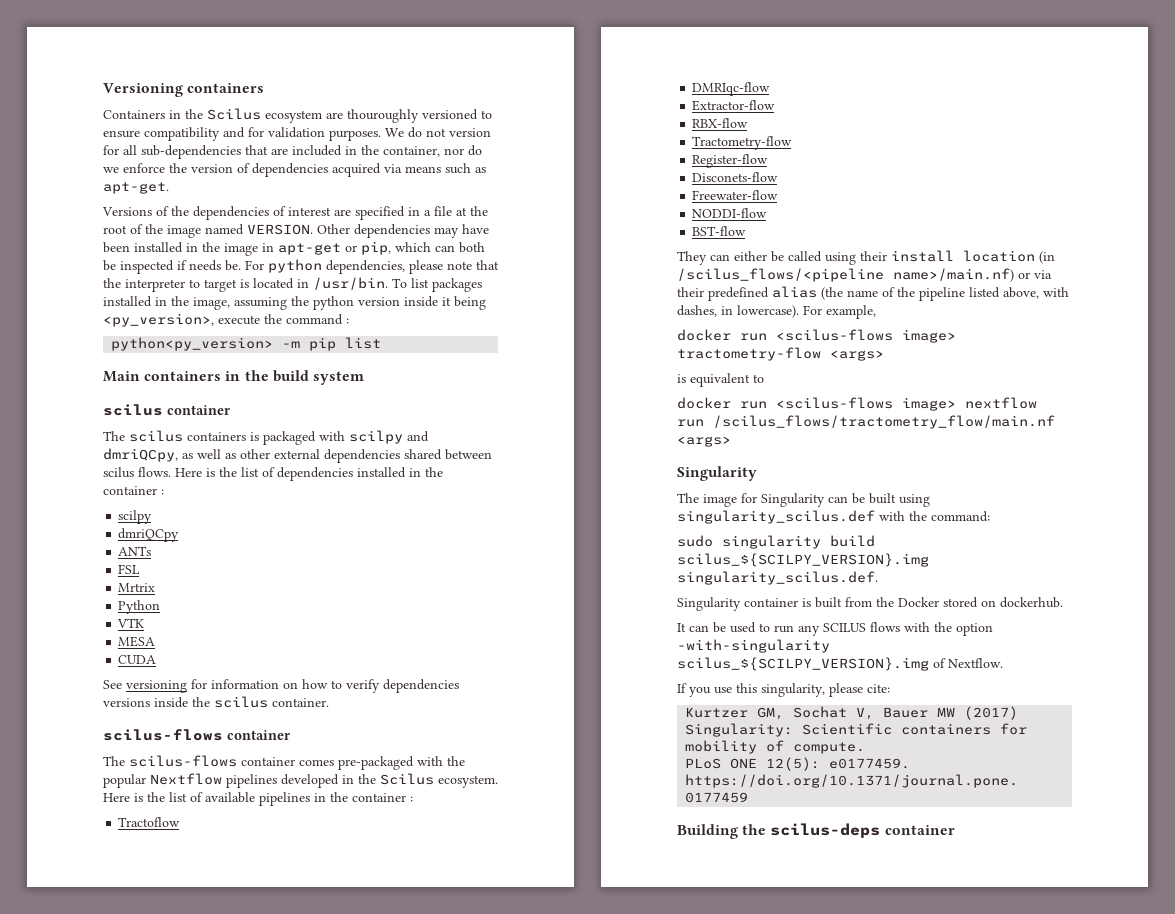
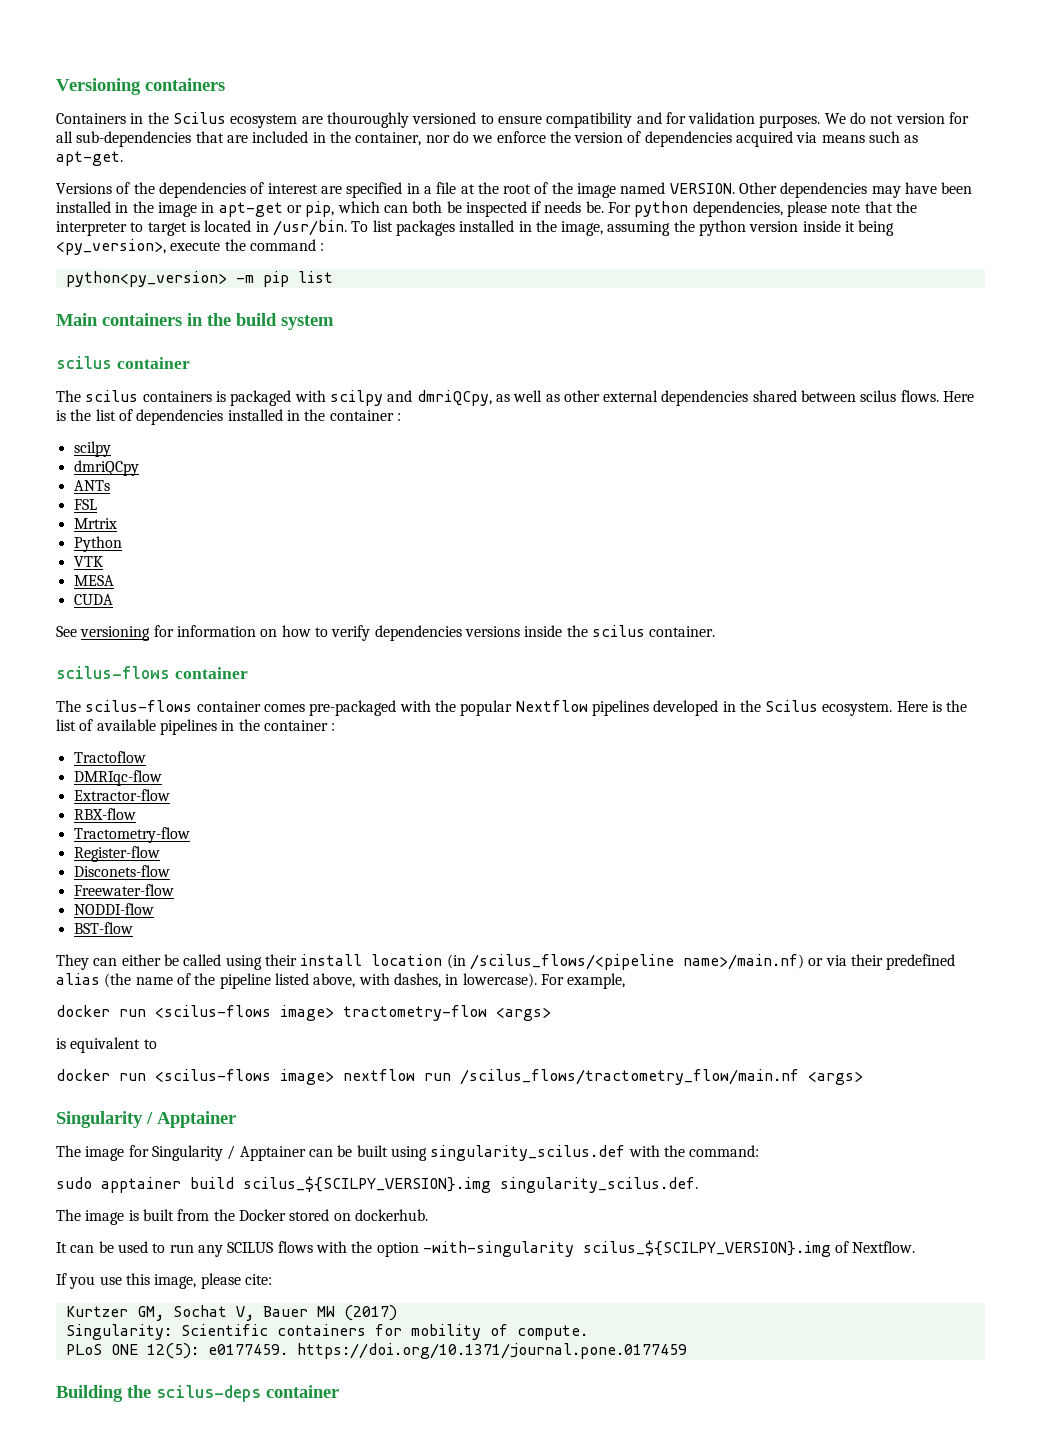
(757, 473) none -> [146,1111,236,1128] / Apptainer
(825, 500) none -> [227,1145,306,1161] / Apptainer
[722,535,821,549] singularity -> [101,1177,181,1193] apptainer
[677,597,798,611] Singularity container -> [56,1209,125,1225] The image
[761,683,825,697] singularity, -> [154,1274,197,1289] image,

